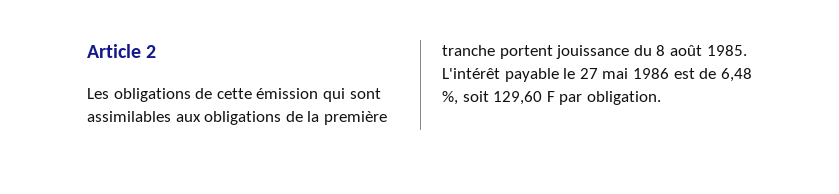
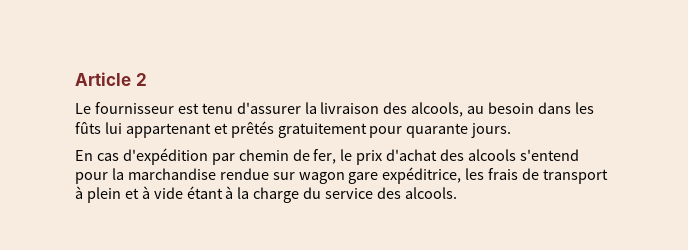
[87,88,381,102] [87,111,387,125] [442,45,747,59] [442,68,752,82] [442,91,661,105] Les obligations de cette émission qui sont assimilables aux obligations de la première tranche portent jouissance du 8 août 1985. L'intérêt payable le 27 mai 1986 est de 6,48 %, soit 129,60 F par obligation. -> [75,102,594,117] [75,121,512,138] [75,148,579,165] [75,167,609,184] [75,186,457,203] Le fournisseur est tenu d'assurer la livraison des alcools, au besoin dans les fûts lui appartenant et prêtés gratuitement pour quarante jours. // En cas d'expédition par chemin de fer, le prix d'achat des alcools s'entend pour la marchandise rendue sur wagon gare expéditrice, les frais de transport à plein et à vide étant à la charge du service des alcools.

